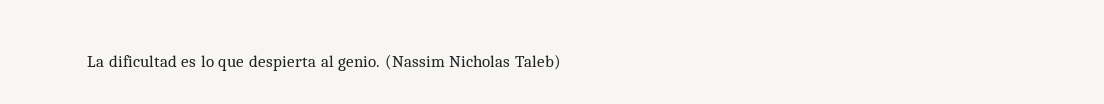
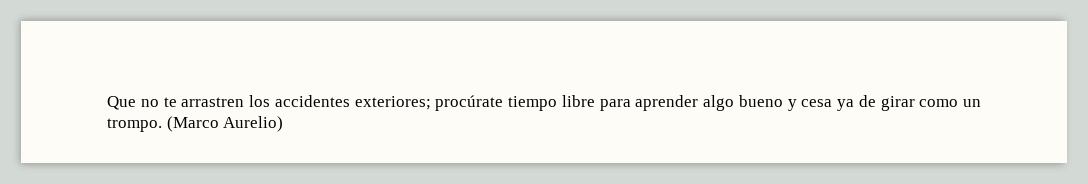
[87,54,561,71] La dificultad es lo que despierta al genio. (Nassim Nicholas Taleb) -> [107,95,981,111] [107,116,284,132] Que no te arrastren los accidentes exteriores; procúrate tiempo libre para aprender algo bueno y cesa ya de girar como un trompo. (Marco Aurelio)

